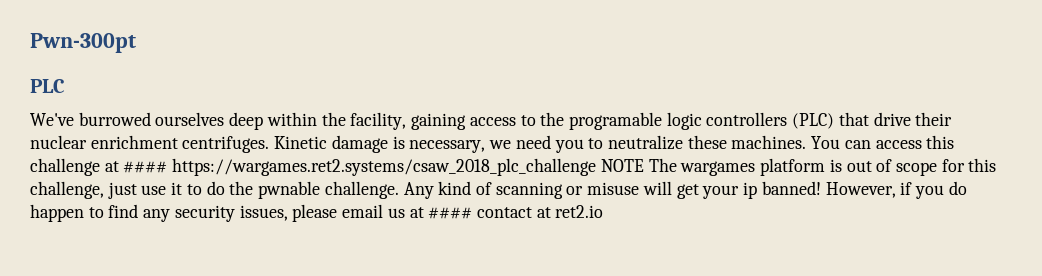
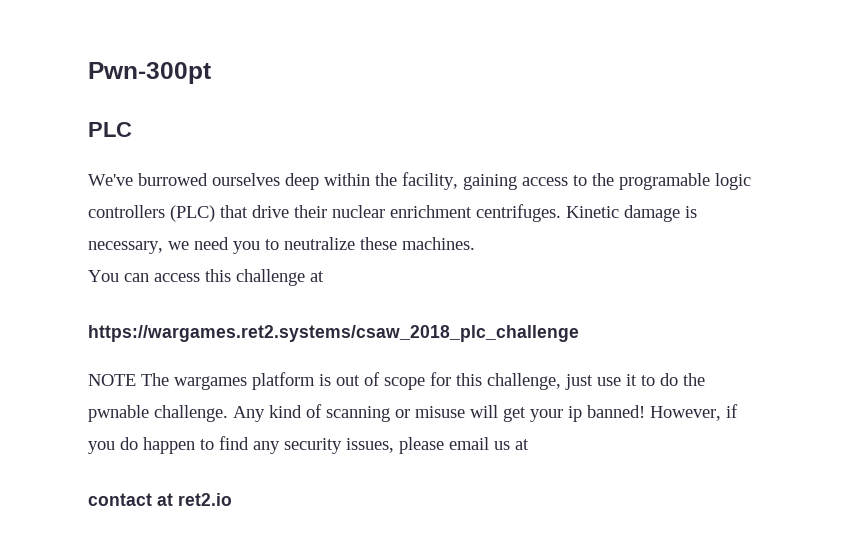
(807, 142) none -> (475, 243) //
[123,161,168,173] #### -> (324, 276) //
(597, 167) none -> (579, 333) //
[428,207,473,219] #### -> (529, 444) //

